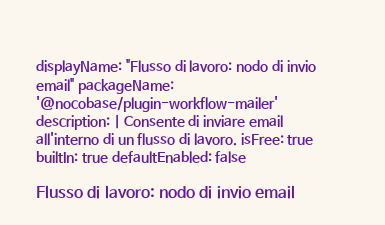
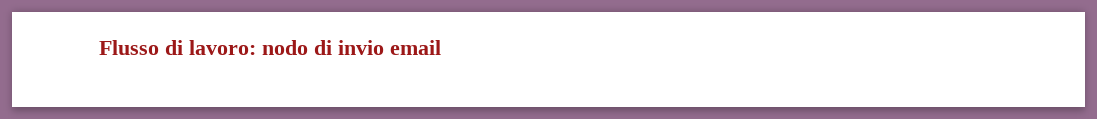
[36,59,316,76] [36,78,174,94] [36,96,278,112] [36,114,283,130] [36,132,314,146] [36,151,247,163] displayName: "Flusso di lavoro: nodo di invio email" packageName: '@nocobase/plugin-workflow-mailer' description: | Consente di inviare email all'interno di un flusso di lavoro. isFree: true builtIn: true defaultEnabled: false // -> (99, 47) none

